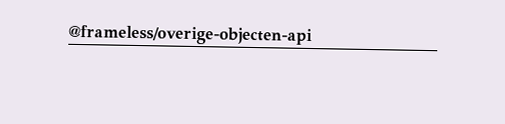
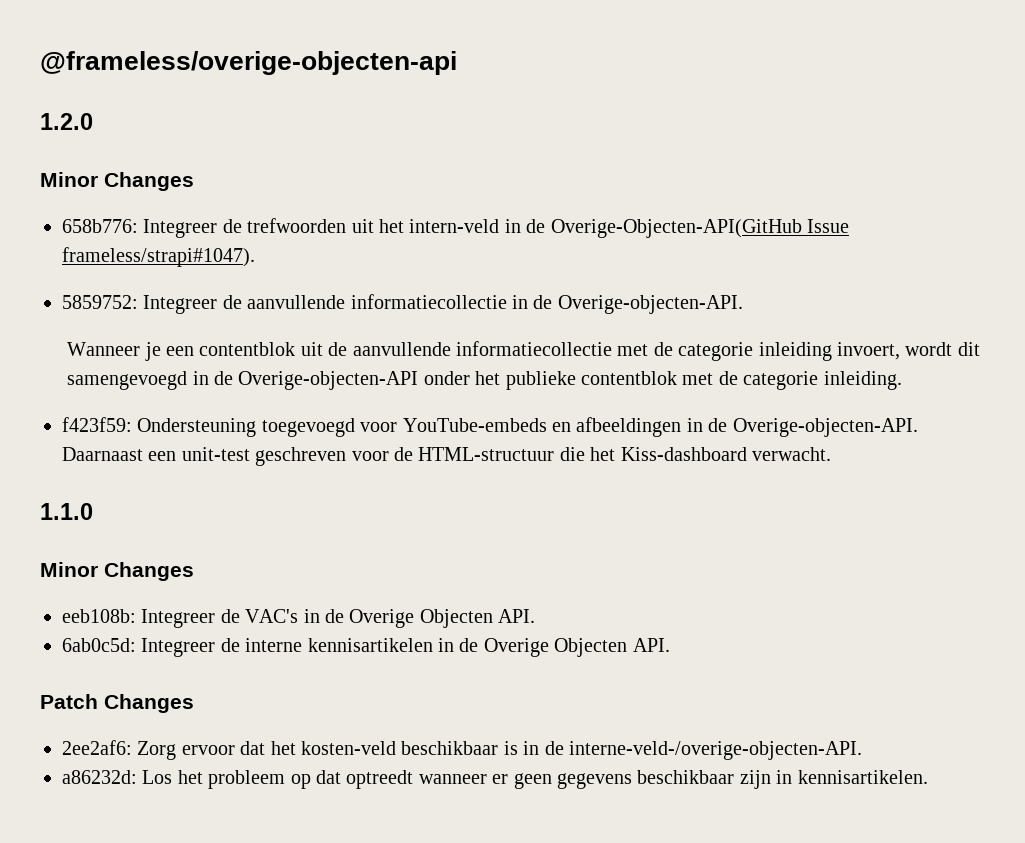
(313, 35) none -> [40,113,93,130] [40,172,194,191] [62,218,849,238] [62,247,255,267] [62,294,743,314] [67,341,980,361] [67,371,902,390] [62,417,918,437] [62,447,831,466] [40,503,93,520] [40,562,194,581] [62,609,536,628] [62,638,670,657] [40,694,194,713] [62,740,862,760] [62,770,928,789] // 1.2.0 // Minor Changes // 658b776: Integreer de trefwoorden uit het intern-veld in de Overige-Objecten-API(GitHub Issue frameless/strapi#1047). // 5859752: Integreer de aanvullende informatiecollectie in de Overige-objecten-API. // Wanneer je een contentblok uit de aanvullende informatiecollectie met de categorie inleiding invoert, wordt dit samengevoegd in de Overige-objecten-API onder het publieke contentblok met de categorie inleiding. // f423f59: Ondersteuning toegevoegd voor YouTube-embeds en afbeeldingen in de Overige-objecten-API. Daarnaast een unit-test geschreven voor de HTML-structuur die het Kiss-dashboard verwacht. // 1.1.0 // Minor Changes // eeb108b: Integreer de VAC's in de Overige Objecten API. // 6ab0c5d: Integreer de interne kennisartikelen in de Overige Objecten API. // Patch Changes // 2ee2af6: Zorg ervoor dat het kosten-veld beschikbaar is in de interne-veld-/overige-objecten-API. // a86232d: Los het probleem op dat optreedt wanneer er geen gegevens beschikbaar zijn in kennisartikelen.

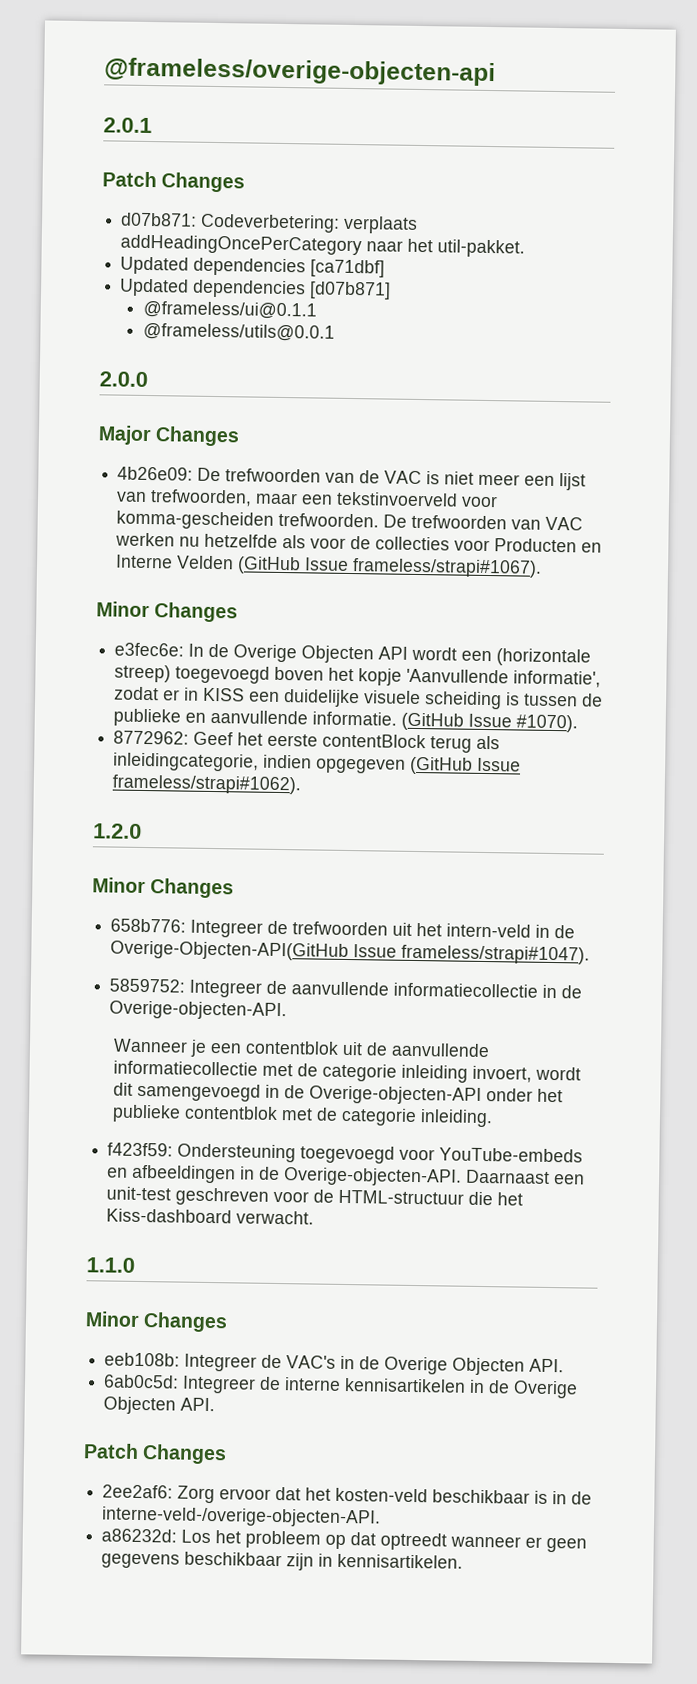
(457, 63) none -> [103,117,152,134] [102,171,246,193] [121,212,419,234] [120,234,526,258] [120,256,386,278] [119,278,392,300] [143,300,318,320] [143,322,336,342] [99,371,148,388] [98,425,241,447] [117,466,587,491] [116,489,499,508] [116,510,584,531] [115,532,603,553] [115,554,543,578] [96,601,239,623] [114,642,592,667] [114,664,602,688] [114,686,604,710] [113,708,579,733] [113,730,501,753] [113,752,522,775] [112,774,302,795] // 2.0.1 // Patch Changes // d07b871: Codeverbetering: verplaats addHeadingOncePerCategory naar het util-pakket. // Updated dependencies [ca71dbf] // Updated dependencies [d07b871] // @frameless/ui@0.1.1 // @frameless/utils@0.0.1 // 2.0.0 // Major Changes // 4b26e09: De trefwoorden van de VAC is niet meer een lijst van trefwoorden, maar een tekstinvoerveld voor komma-gescheiden trefwoorden. De trefwoorden van VAC werken nu hetzelfde als voor de collecties voor Producten en Interne Velden (GitHub Issue frameless/strapi#1067). // Minor Changes // e3fec6e: In de Overige Objecten API wordt een (horizontale streep) toegevoegd boven het kopje 'Aanvullende informatie', zodat er in KISS een duidelijke visuele scheiding is tussen de publieke en aanvullende informatie. (GitHub Issue #1070). // 8772962: Geef het eerste contentBlock terug als inleidingcategorie, indien opgegeven (GitHub Issue frameless/strapi#1062).

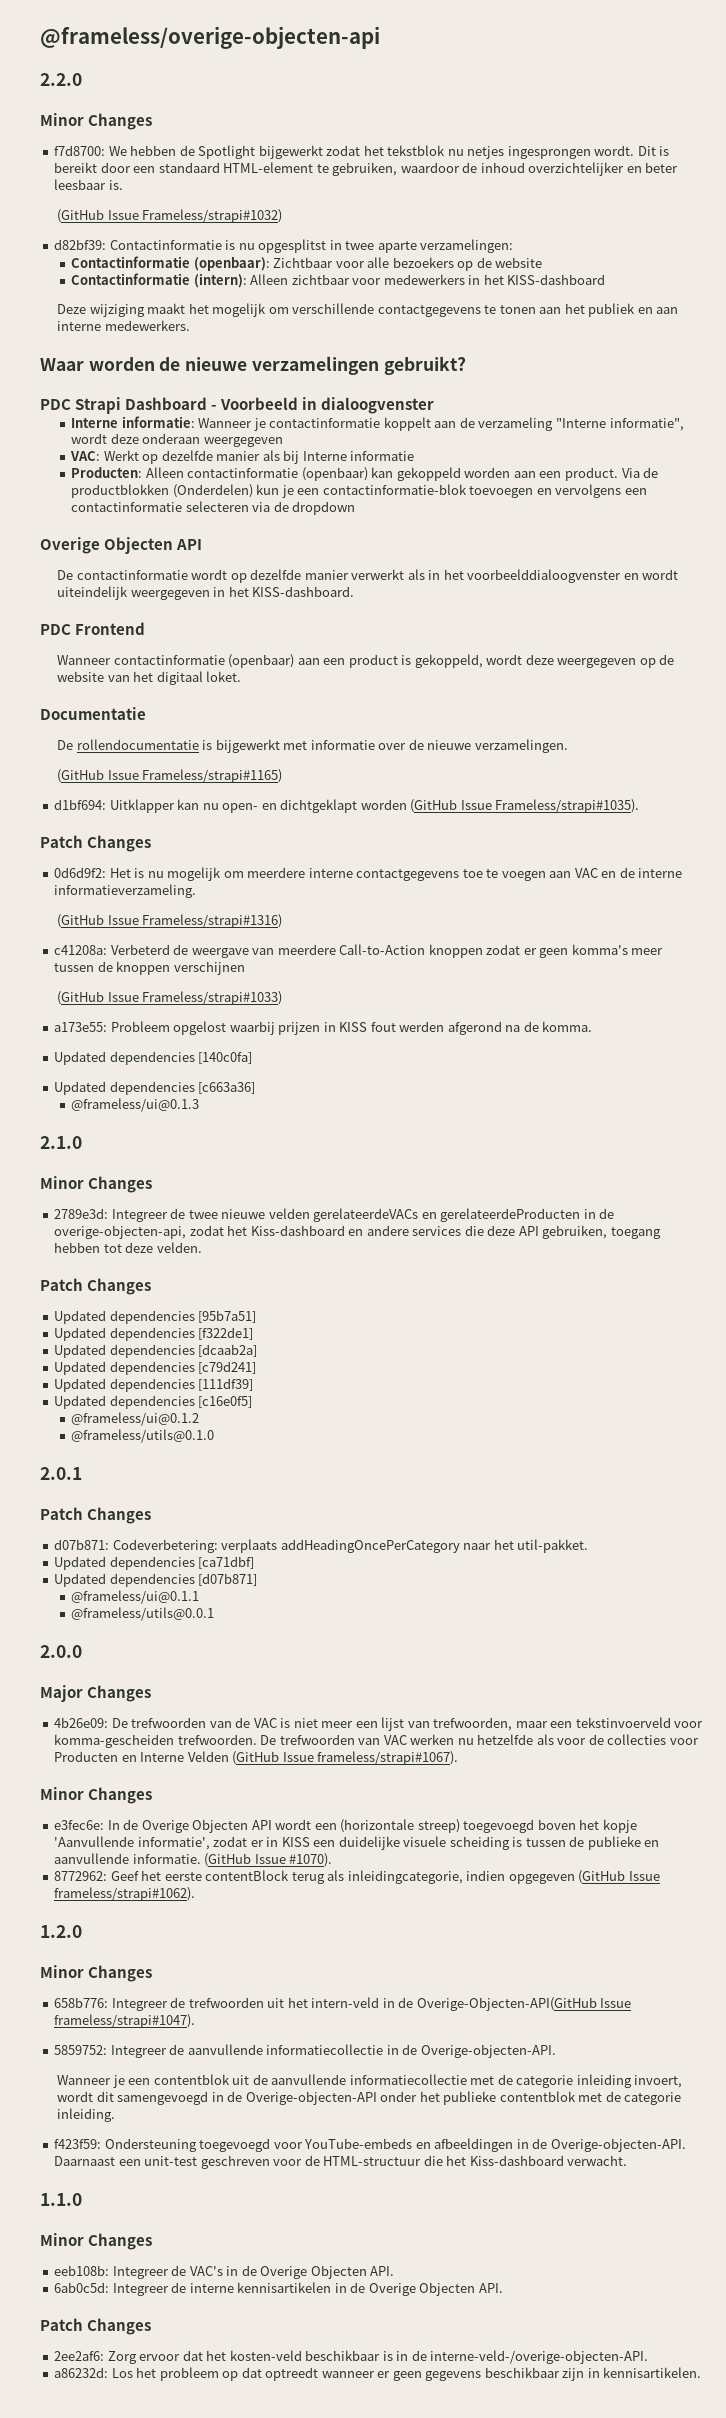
(496, 72) none -> [40,73,82,86] [40,113,153,130] [54,145,670,159] [54,162,679,176] [54,179,123,190] [57,209,283,223] [54,239,514,253] [71,256,543,271] [71,273,606,288] [57,303,679,317] [57,320,190,331] [40,356,466,375] [40,397,435,414] [71,416,684,431] [71,433,283,447] [70,450,415,464] [71,467,659,481] [71,484,648,498] [71,501,356,515] [40,537,203,554] [57,569,679,583] [57,586,355,600] [40,622,146,635] [57,654,675,668] [57,671,242,685] [40,707,146,720] [57,739,568,753] [57,769,283,783] [54,799,640,813] [40,835,152,852] [54,867,683,881] [54,884,197,898] [57,914,283,928] [54,944,664,958] [54,961,245,975] [57,991,283,1005] [54,1021,593,1035] [54,1051,253,1065] [54,1081,256,1095] [71,1098,200,1112] [40,1136,82,1149] [40,1176,153,1193] [54,1208,615,1222] [54,1225,661,1239] [54,1242,202,1253] [40,1278,152,1295] [54,1310,257,1324] [54,1327,254,1341] [54,1344,258,1358] [54,1361,257,1375] [54,1378,254,1392] [54,1395,253,1409] [71,1412,200,1426] [71,1429,215,1443] // 2.2.0 // Minor Changes // f7d8700: We hebben de Spotlight bijgewerkt zodat het tekstblok nu netjes ingesprongen wordt. Dit is bereikt door een standaard HTML-element te gebruiken, waardoor de inhoud overzichtelijker en beter leesbaar is. // (GitHub Issue Frameless/strapi#1032) // d82bf39: Contactinformatie is nu opgesplitst in twee aparte verzamelingen: // Contactinformatie (openbaar): Zichtbaar voor alle bezoekers op de website // Contactinformatie (intern): Alleen zichtbaar voor medewerkers in het KISS-dashboard // Deze wijziging maakt het mogelijk om verschillende contactgegevens te tonen aan het publiek en aan interne medewerkers. // Waar worden de nieuwe verzamelingen gebruikt? // PDC Strapi Dashboard - Voorbeeld in dialoogvenster // Interne informatie: Wanneer je contactinformatie koppelt aan de verzameling "Interne informatie", wordt deze onderaan weergegeven // VAC: Werkt op dezelfde manier als bij Interne informatie // Producten: Alleen contactinformatie (openbaar) kan gekoppeld worden aan een product. Via de productblokken (Onderdelen) kun je een contactinformatie-blok toevoegen en vervolgens een contactinformatie selecteren via de dropdown // Overige Objecten API // De contactinformatie wordt op dezelfde manier verwerkt als in het voorbeelddialoogvenster en wordt uiteindelijk weergegeven in het KISS-dashboard. // PDC Frontend // Wanneer contactinformatie (openbaar) aan een product is gekoppeld, wordt deze weergegeven op de website van het digitaal loket. // Documentatie // De rollendocumentatie is bijgewerkt met informatie over de nieuwe verzamelingen. // (GitHub Issue Frameless/strapi#1165) // d1bf694: Uitklapper kan nu open- en dichtgeklapt worden (GitHub Issue Frameless/strapi#1035). // Patch Changes // 0d6d9f2: Het is nu mogelijk om meerdere interne contactgegevens toe te voegen aan VAC en de interne informatieverzameling. // (GitHub Issue Frameless/strapi#1316) // c41208a: Verbeterd de weergave van meerdere Call-to-Action knoppen zodat er geen komma's meer tussen de knoppen verschijnen // (GitHub Issue Frameless/strapi#1033) // a173e55: Probleem opgelost waarbij prijzen in KISS fout werden afgerond na de komma. // Updated dependencies [140c0fa] // Updated dependencies [c663a36] // @frameless/ui@0.1.3 // 2.1.0 // Minor Changes // 2789e3d: Integreer de twee nieuwe velden gerelateerdeVACs en gerelateerdeProducten in de overige-objecten-api, zodat het Kiss-dashboard en andere services die deze API gebruiken, toegang hebben tot deze velden. // Patch Changes // Updated dependencies [95b7a51] // Updated dependencies [f322de1] // Updated dependencies [dcaab2a] // Updated dependencies [c79d241] // Updated dependencies [111df39] // Updated dependencies [c16e0f5] // @frameless/ui@0.1.2 // @frameless/utils@0.1.0

